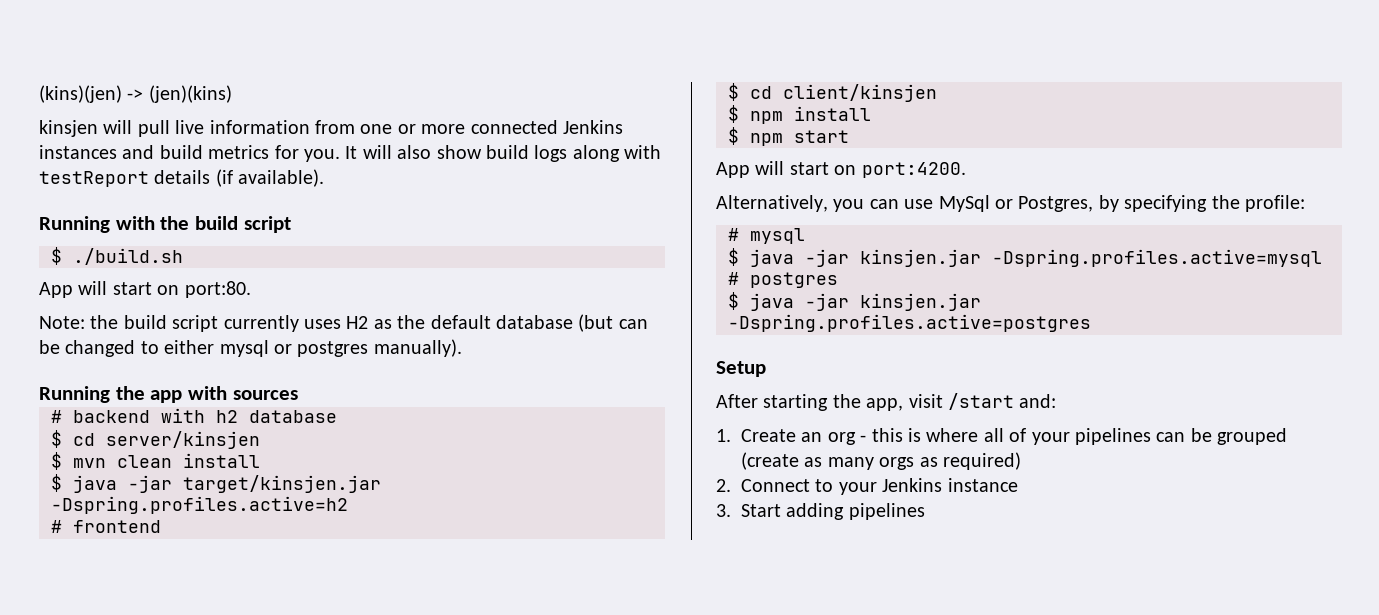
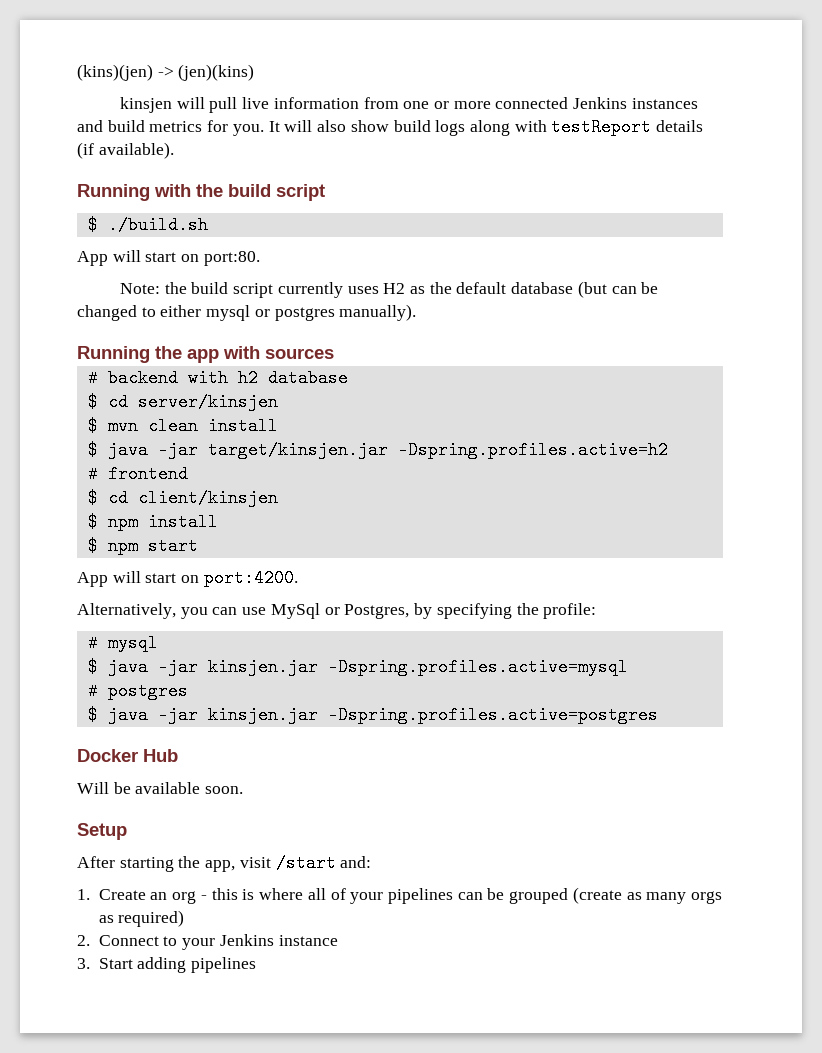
(1091, 323) none -> [77,749,178,762] [77,782,244,794] // Docker Hub // Will be available soon.

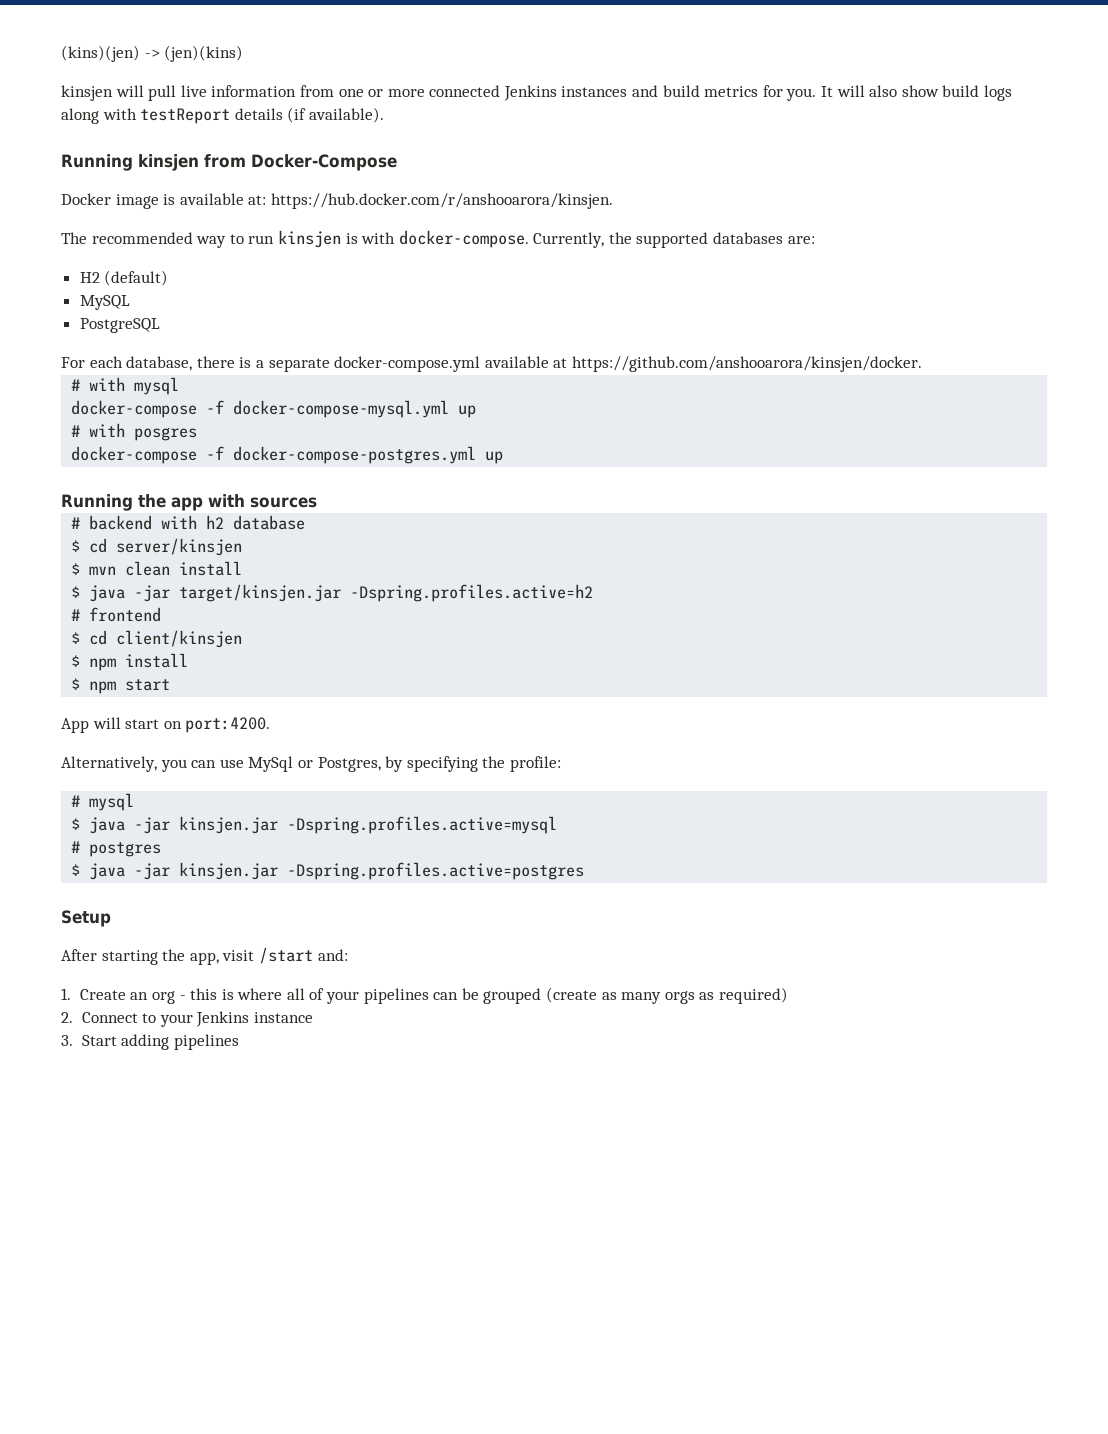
[154,184,325,201] [87,216,208,234] [77,250,260,266] [119,281,659,298] [77,304,417,321] with the build script // $ ./build.sh // App will start on port:80. // Note: the build script currently uses H2 as the default database (but can be changed to either mysql or postgres manually). -> [138,154,397,171] [61,193,613,209] [61,230,815,248] [79,270,169,286] [79,295,130,310] [79,318,160,333] [61,356,922,372] [71,377,180,395] [71,400,477,418] [71,423,198,441] [71,446,504,464] kinsjen from Docker-Compose // Docker image is available at: https://hub.docker.com/r/anshooarora/kinsjen. // The recommended way to run kinsjen is with docker-compose. Currently, the supported databases are: // H2 (default) // MySQL // PostgreSQL // For each database, there is a separate docker-compose.yml available at https://github.com/anshooarora/kinsjen/docker. // # with mysql // docker-compose -f docker-compose-mysql.yml up // # with posgres // docker-compose -f docker-compose-postgres.yml up
[77,749,178,762] [77,782,244,794] // Docker Hub // Will be available soon. -> (585, 871) none

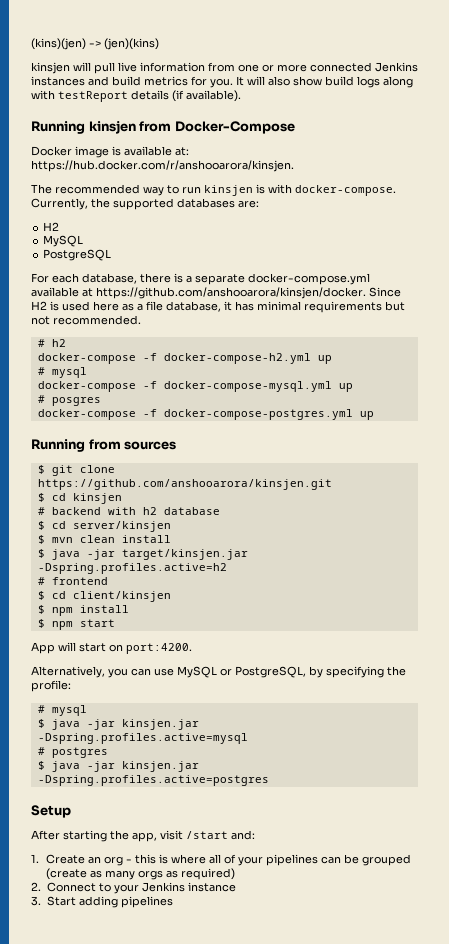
[104,270,169,286] (default) -> (60, 226) none
[71,377,126,391] // # with -> [369,287,401,297] [31,301,405,313] [31,315,141,325] [37,339,66,347] [37,353,332,364] [37,367,45,375] Since H2 is used here as a file database, it has minimal requirements but not recommended. // # h2 // docker-compose -f docker-compose-h2.yml up // #
[89,423,126,437] with -> (45, 399) none
[138,494,317,511] the app with sources -> [88,439,177,450] [37,465,115,476] [37,479,332,490] [37,493,122,504] from sources // $ git clone https://github.com/anshooarora/kinsjen.git // $ cd kinsjen
[248,756,381,772] MySql or Postgres, -> [177,666,306,678] MySQL or PostgreSQL,

